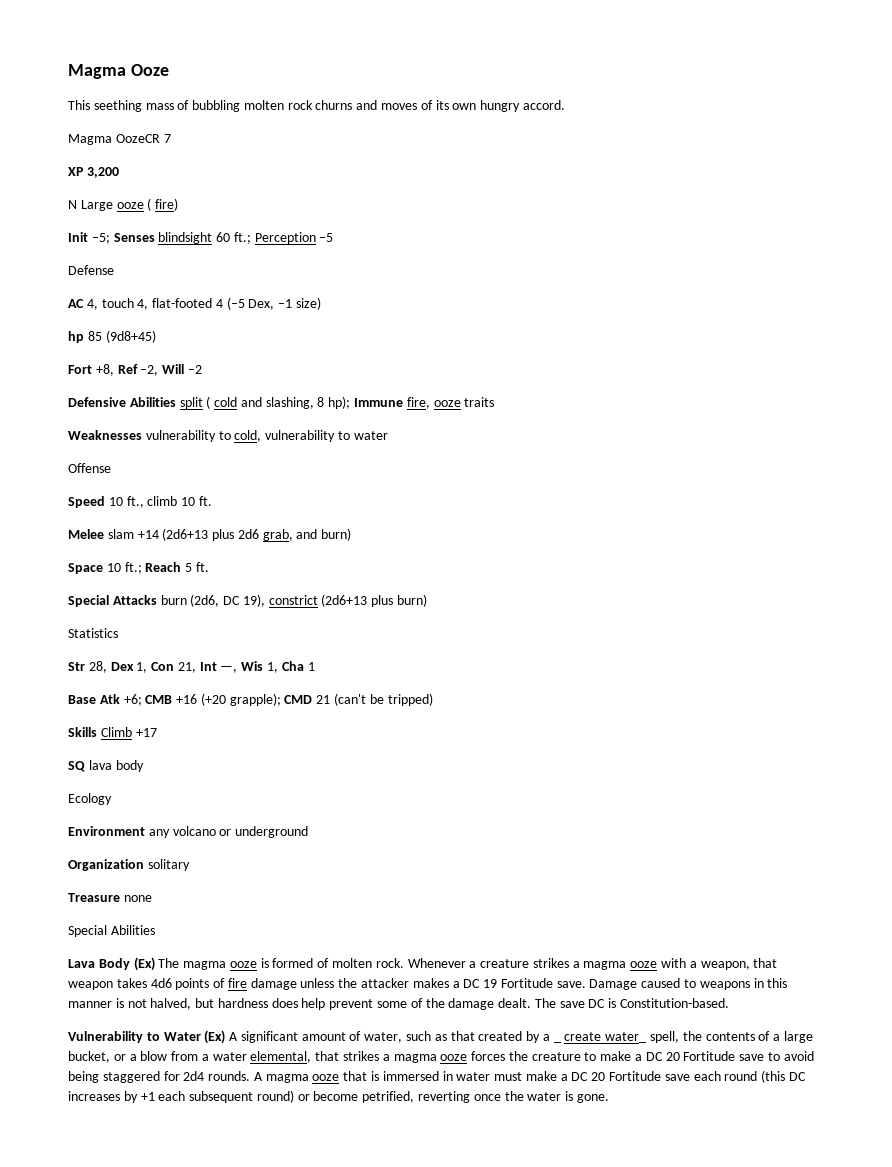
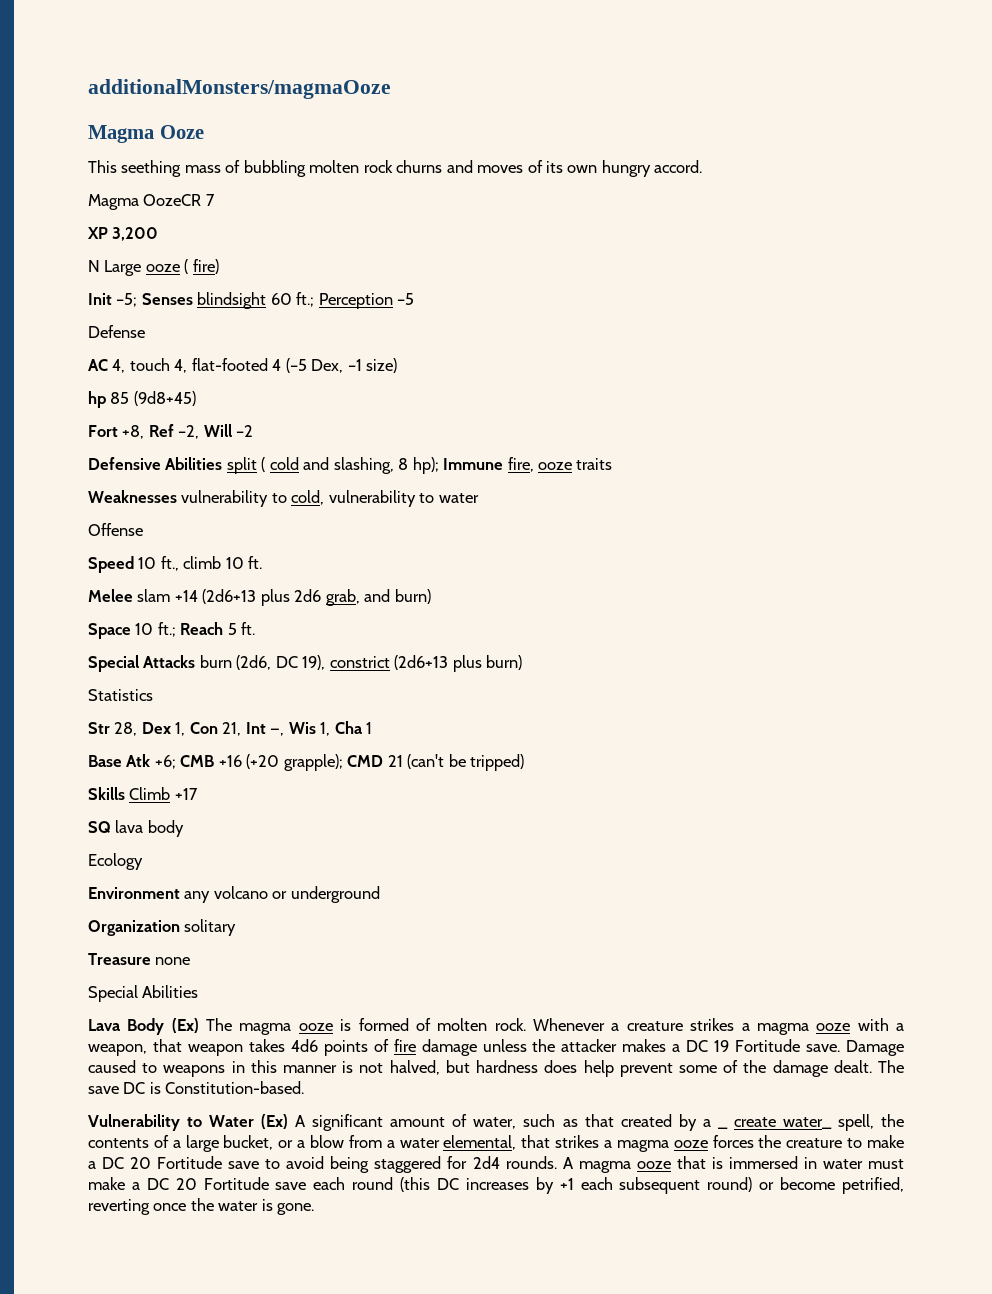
(68, 71) none -> [88,79,391,99] additionalMonsters/magmaOoze //

